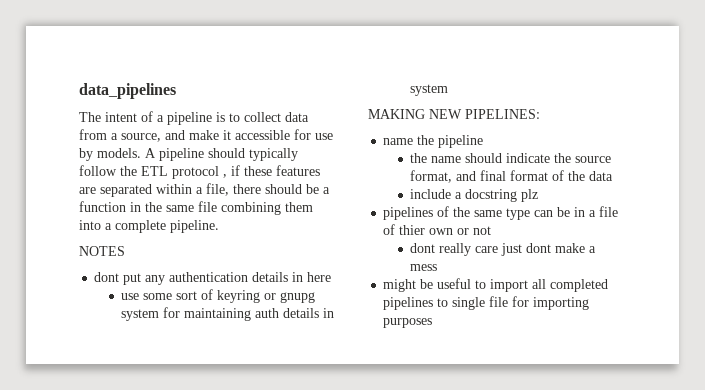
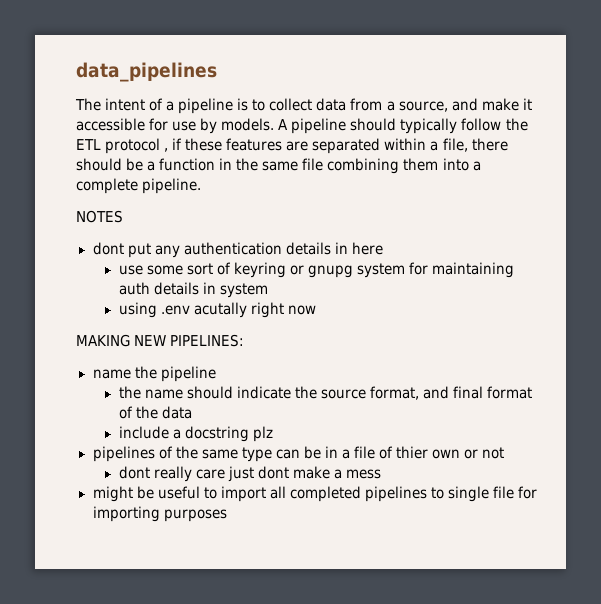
(449, 90) none -> [118,302,317,318] // using .env acutally right now

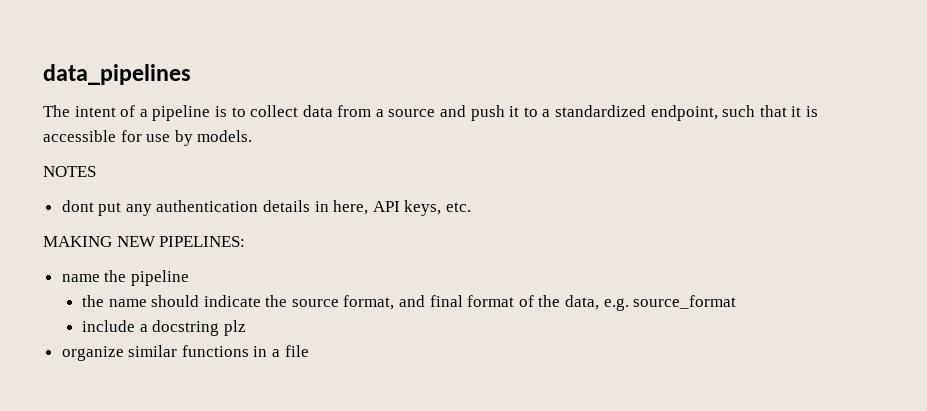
[398,98,532,112] source, and make it -> [388,105,818,121] source and push it to a standardized endpoint, such that it is
[278,118,528,134] [76,138,508,154] [76,158,481,174] [76,178,202,194] A pipeline should typically follow the ETL protocol , if these features are separated within a file, there should be a function in the same file combining them into a complete pipeline. -> (253, 136) none
[351,242,383,255] [118,262,515,278] [118,282,269,298] [118,302,317,318] here // use some sort of keyring or gnupg system for maintaining auth details in system // using .env acutally right now -> [333,200,472,216] here, API keys, etc.
[162,406,193,419] data -> [564,295,737,311] data, e.g. source_format
[92,446,505,462] [118,466,382,482] [92,486,538,502] [92,506,227,522] pipelines of the same type can be in a file of thier own or not // dont really care just dont make a mess // might be useful to import all completed pipelines to single file for importing purposes -> [61,345,309,361] organize similar functions in a file

